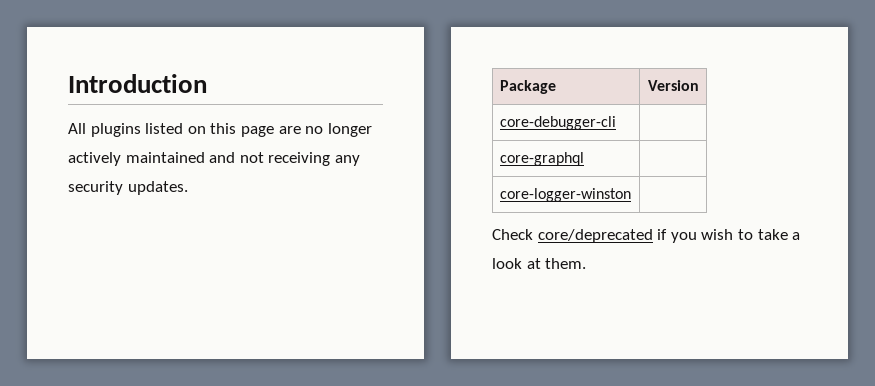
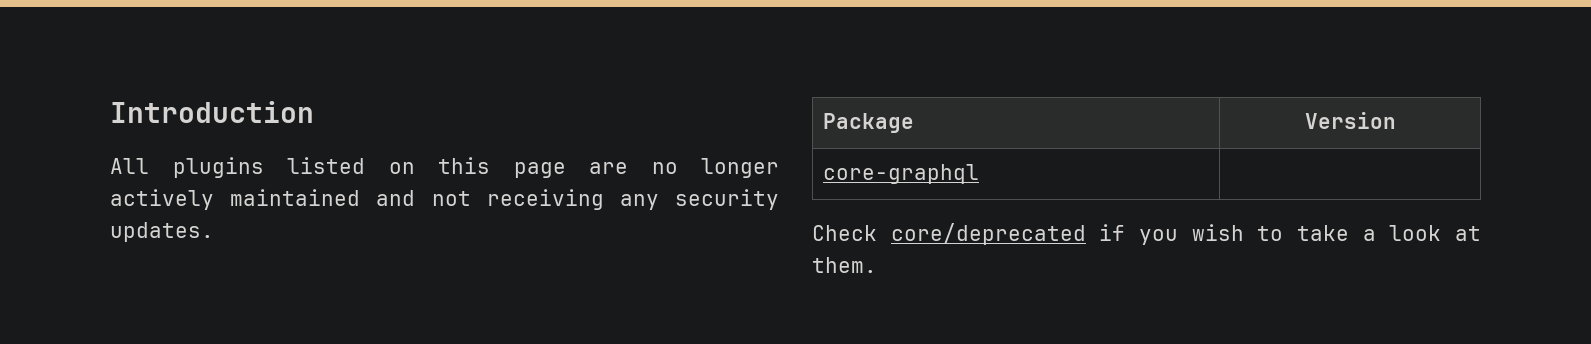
[499,116,616,130] // core-debugger-cli | -> (1396, 120) none
[499,188,631,202] // core-logger-winston | -> (980, 174) none

